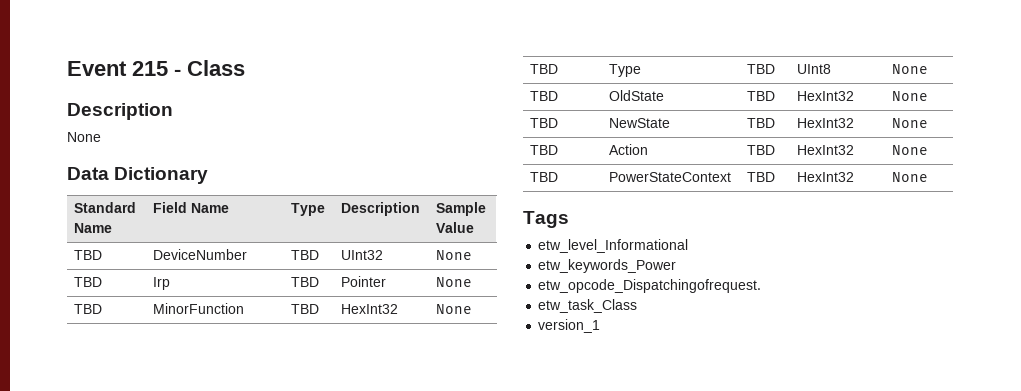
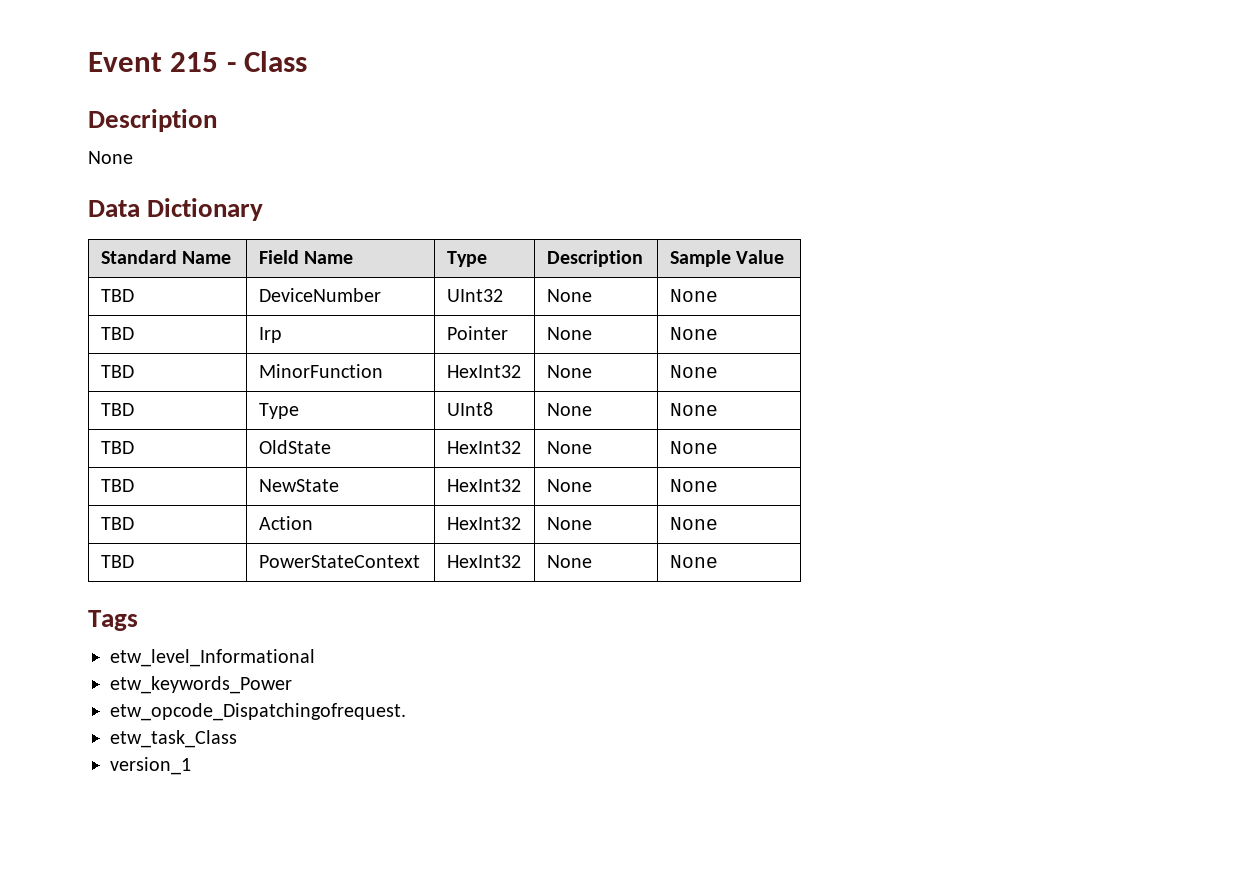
[291,250,320,260] [341,250,384,260] TBD | UInt32 -> [446,289,503,302] [546,289,592,302] UInt32 | None
[291,277,320,287] [341,276,387,287] TBD | Pointer -> [446,326,508,340] [546,327,592,340] Pointer | None
[291,304,320,314] [341,304,399,314] TBD | HexInt32 -> [446,365,521,378] [546,365,592,378] HexInt32 | None
[747,64,776,74] [797,64,832,74] TBD | UInt8 -> [446,402,493,416] [546,403,592,416] UInt8 | None
[747,91,776,101] [797,91,855,101] TBD | HexInt32 -> [446,441,521,454] [546,441,592,454] HexInt32 | None
[747,118,776,128] [797,118,855,128] TBD | HexInt32 -> [446,479,521,492] [546,479,592,492] HexInt32 | None
[747,145,776,155] [797,145,855,155] TBD | HexInt32 -> [446,517,521,530] [546,517,592,530] HexInt32 | None
[747,172,776,182] [797,172,855,182] TBD | HexInt32 -> [446,555,521,568] [546,555,592,568] HexInt32 | None

